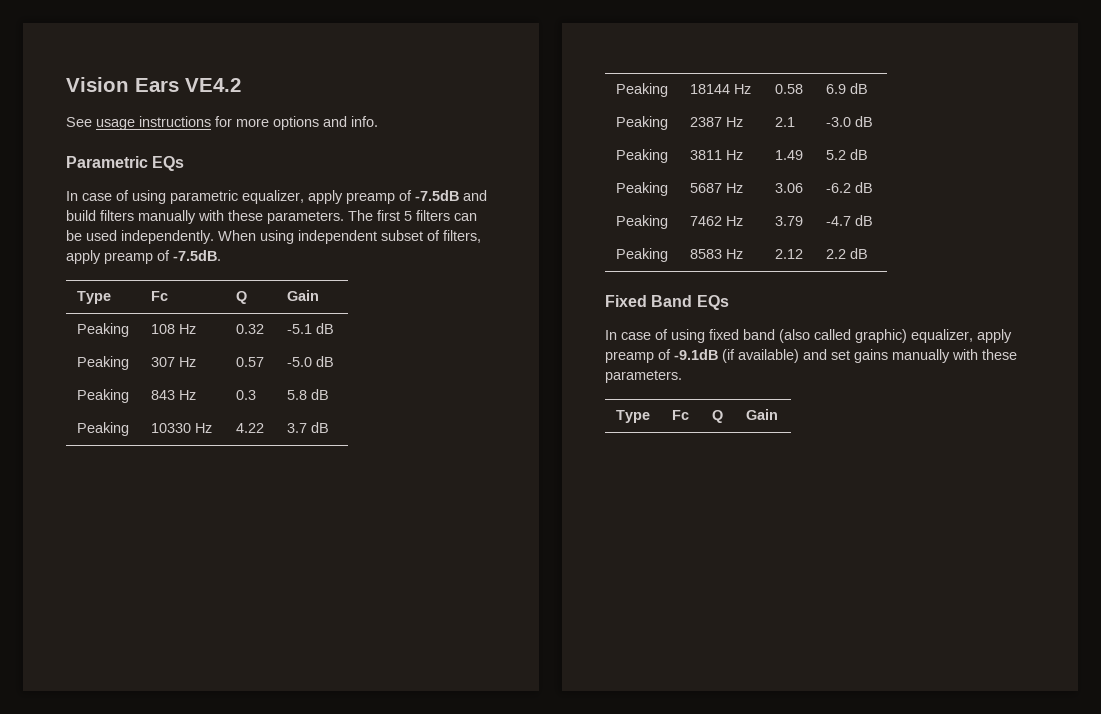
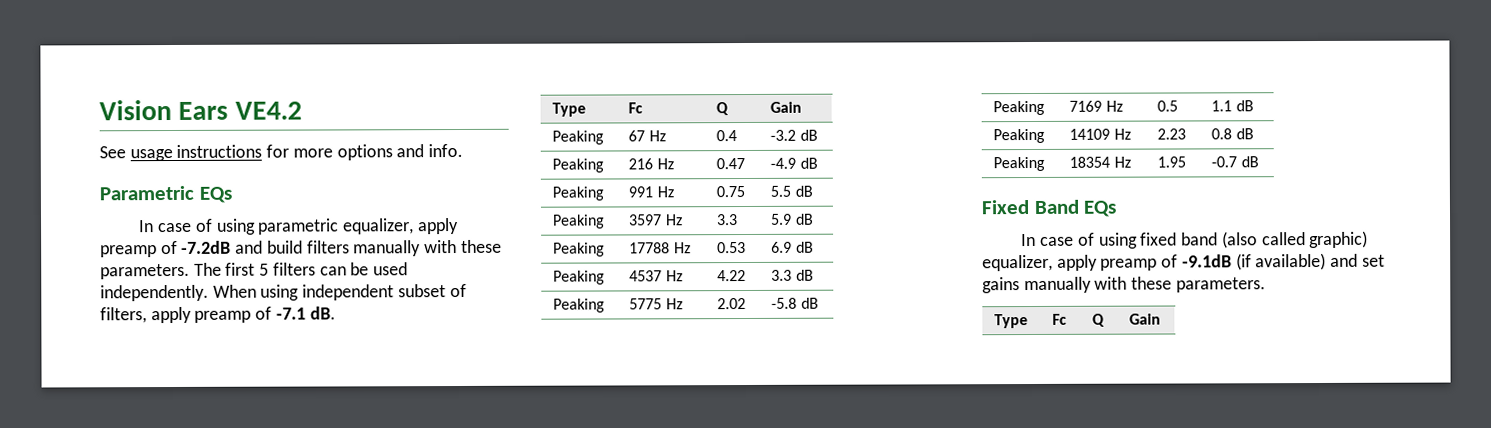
[415,190,459,201] -7.5dB -> [181,240,232,254] -7.2dB
[173,250,221,261] -7.5dB. -> [275,306,336,320] -7.1 dB.
[150,324,196,334] [235,324,264,334] [286,323,334,334] [76,356,129,370] [150,357,196,367] [235,357,264,367] [286,356,334,367] [76,389,129,403] [150,390,196,400] [235,390,256,400] [286,389,329,400] [76,422,129,436] [150,423,212,433] [235,423,264,433] [286,422,329,433] [615,83,668,97] [689,84,751,94] [774,84,803,94] 108 Hz | 0.32 | -5.1 dB // Peaking | 307 Hz | 0.57 | -5.0 dB // Peaking | 843 Hz | 0.3 | 5.8 dB // Peaking | 10330 Hz | 4.22 | 3.7 dB // Peaking | 18144 Hz | 0.58 -> [628,130,666,142] [716,130,738,142] [770,129,818,141] [552,158,605,173] [628,158,674,170] [716,157,746,170] [770,157,818,169] [552,186,605,201] [628,186,674,198] [716,185,746,198] [770,185,813,197] [553,214,606,229] [629,214,683,226] [717,214,739,226] [770,213,814,225] [553,242,606,257] [629,242,691,254] [717,241,747,254] 67 Hz | 0.4 | -3.2 dB // Peaking | 216 Hz | 0.47 | -4.9 dB // Peaking | 991 Hz | 0.75 | 5.5 dB // Peaking | 3597 Hz | 3.3 | 5.9 dB // Peaking | 17788 Hz | 0.53
[689,117,743,127] [774,117,795,127] [825,116,873,127] [615,149,668,163] [689,150,743,160] [774,150,803,160] [825,149,868,160] [615,182,668,196] [689,183,743,193] [774,183,803,193] [825,182,873,193] [615,215,668,229] [689,216,743,226] [774,216,803,226] [825,215,873,226] [615,248,668,262] [689,249,743,259] [774,249,803,259] [825,249,846,259] 2387 Hz | 2.1 | -3.0 dB // Peaking | 3811 Hz | 1.49 | 5.2 dB // Peaking | 5687 Hz | 3.06 | -6.2 dB // Peaking | 7462 Hz | 3.79 | -4.7 dB // Peaking | 8583 Hz | 2.12 | 2.2 -> [629,270,683,282] [717,269,747,282] [771,269,814,281] [553,298,606,313] [629,298,683,310] [717,297,747,310] [771,297,819,309] [993,100,1046,116] [1069,100,1123,112] [1157,100,1179,112] [1211,100,1254,112] [993,128,1046,144] [1069,128,1131,140] [1157,128,1187,140] [1211,128,1254,140] [993,156,1046,172] [1069,156,1131,168] [1157,156,1187,168] [1211,156,1238,168] 4537 Hz | 4.22 | 3.3 dB // Peaking | 5775 Hz | 2.02 | -5.8 dB // Peaking | 7169 Hz | 0.5 | 1.1 dB // Peaking | 14109 Hz | 2.23 | 0.8 dB // Peaking | 18354 Hz | 1.95 | -0.7

